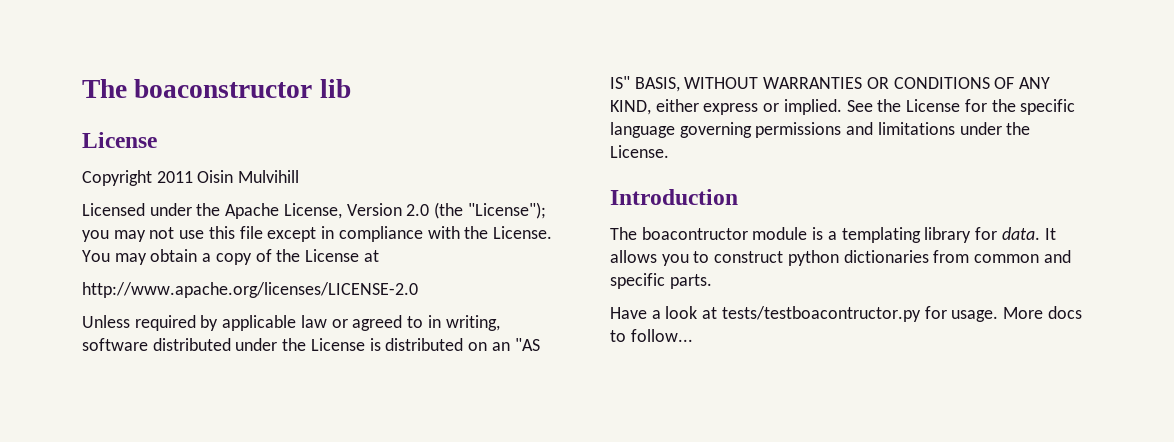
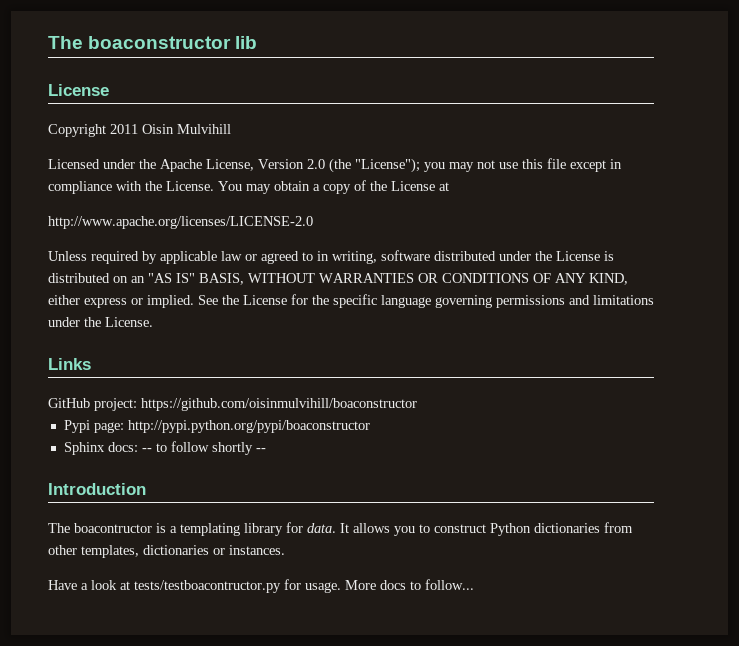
(669, 151) none -> [48,358,91,370] [48,398,417,411] [63,420,370,433] [63,441,266,455] // Links // GitHub project: https://github.com/oisinmulvihill/boaconstructor // Pypi page: http://pypi.python.org/pypi/boaconstructor // Sphinx docs: -- to follow shortly --
[752,227,808,240] module -> (152, 528) none
[787,250,839,266] python -> [490,523,531,536] Python
[974,250,1071,263] [610,273,712,289] common and specific parts. -> [48,545,285,558] other templates, dictionaries or instances.

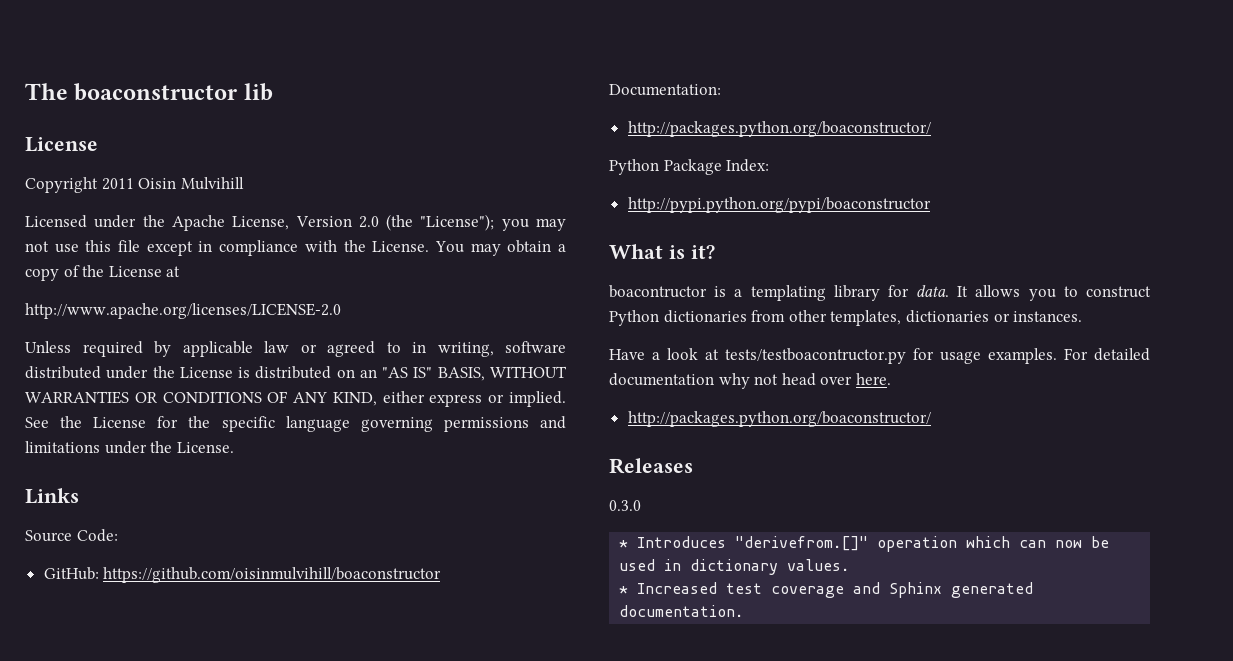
[48,398,417,411] [63,420,370,433] [63,441,266,455] [48,483,146,495] [48,523,70,533] GitHub project: https://github.com/oisinmulvihill/boaconstructor // Pypi page: http://pypi.python.org/pypi/boaconstructor // Sphinx docs: -- to follow shortly -- // Introduction // The -> [25,529,118,542] [43,567,442,583] [609,84,721,96] [627,121,931,137] [609,159,770,175] [627,197,931,213] [609,244,715,259] Source Code: // GitHub: https://github.com/oisinmulvihill/boaconstructor // Documentation: // http://packages.python.org/boaconstructor/ // Python Package Index: // http://pypi.python.org/pypi/boaconstructor // What is it? //
[305,579,474,593] usage. More docs to follow... -> [940,348,1150,364] [609,373,891,389] [627,411,931,427] [609,458,693,474] [609,500,641,511] [619,536,1110,552] [619,559,850,575] [619,582,1034,598] [619,605,744,617] usage examples. For detailed documentation why not head over here. // http://packages.python.org/boaconstructor/ // Releases // 0.3.0 // * Introduces "derivefrom.[]" operation which can now be used in dictionary values. // * Increased test coverage and Sphinx generated documentation.

